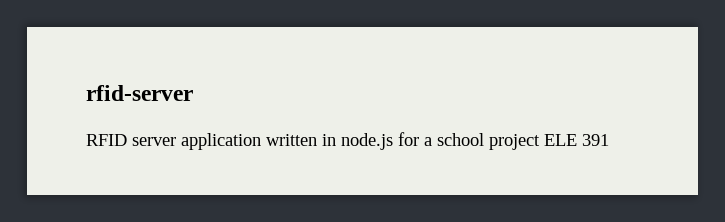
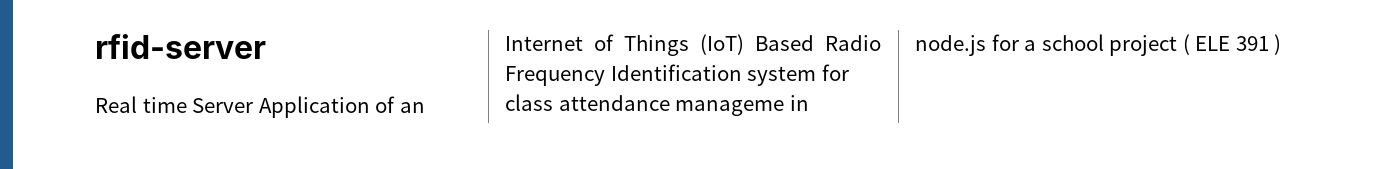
[86,133,317,150] RFID server application written -> [95,96,425,118] [505,34,881,56] [505,64,849,86] [505,94,785,116] Real time Server Application of an Internet of Things (IoT) Based Radio Frequency Identification system for class attendance manageme
(540, 142) none -> [1182,34,1190,55] (
(609, 140) none -> [1274,34,1282,55] )

